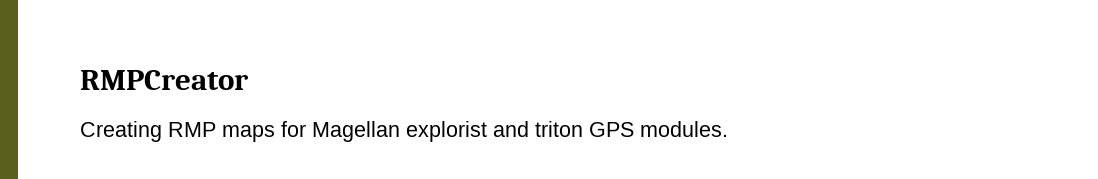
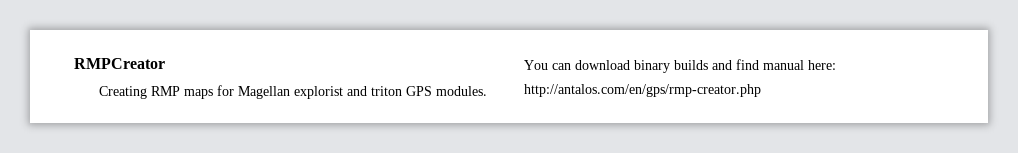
(728, 129) none -> [524,59,836,73] [524,84,761,97] You can download binary builds and find manual here: http://antalos.com/en/gps/rmp-creator.php

